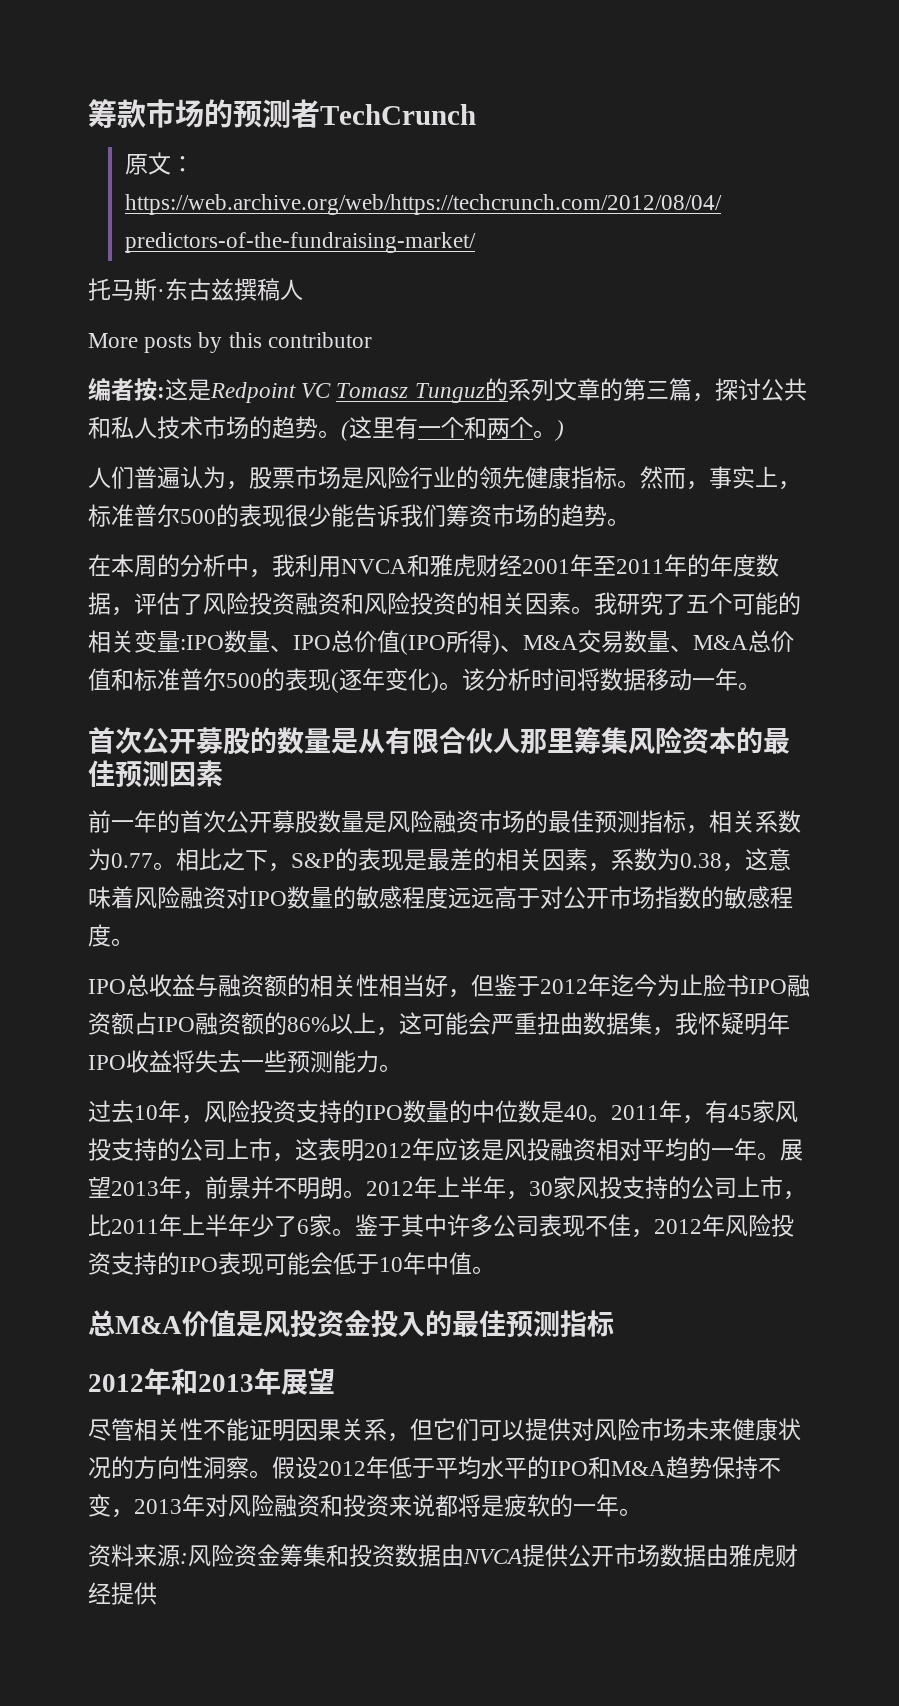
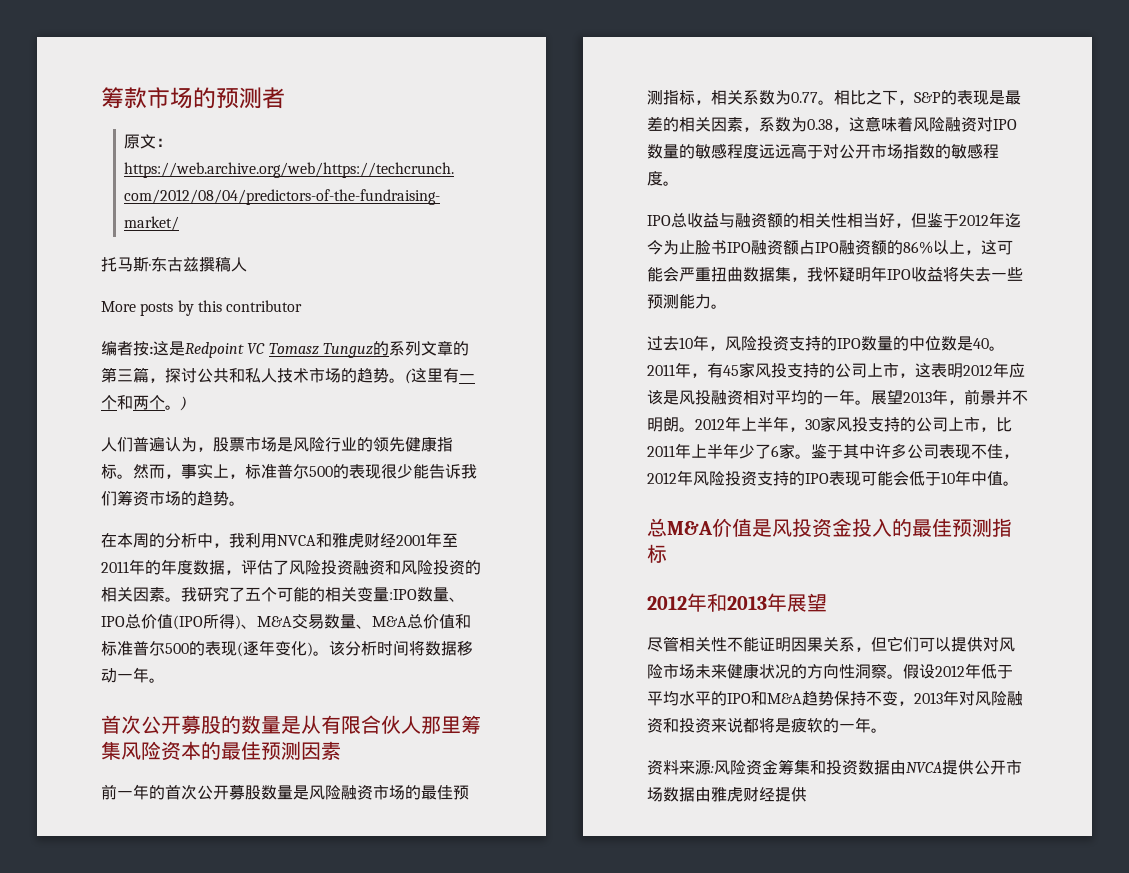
[320,104,476,125] TechCrunch -> (285, 98) none

